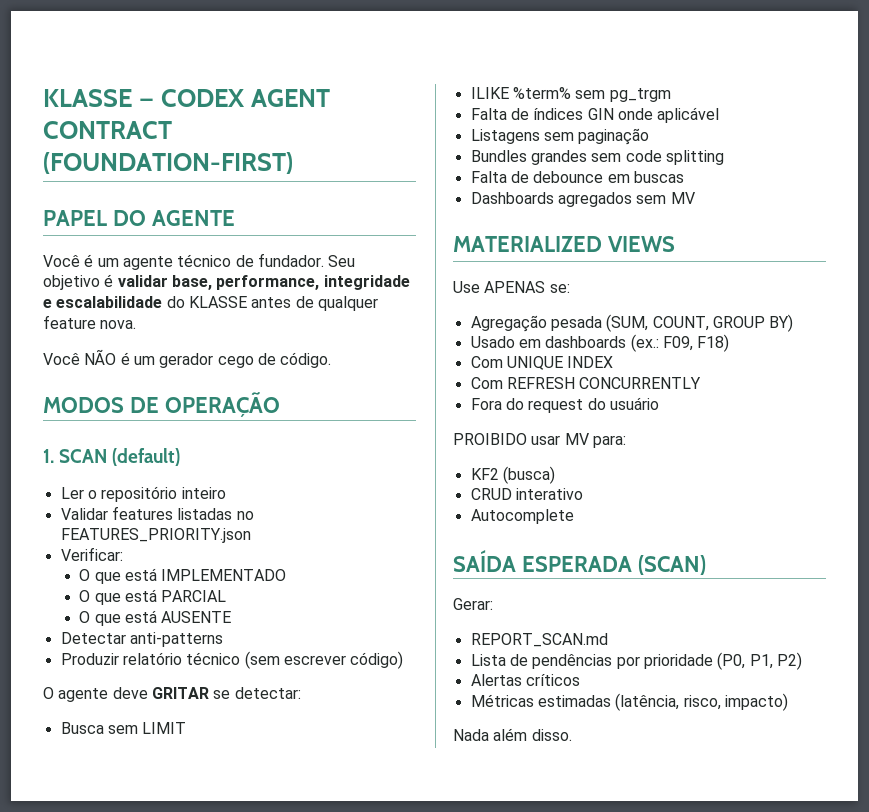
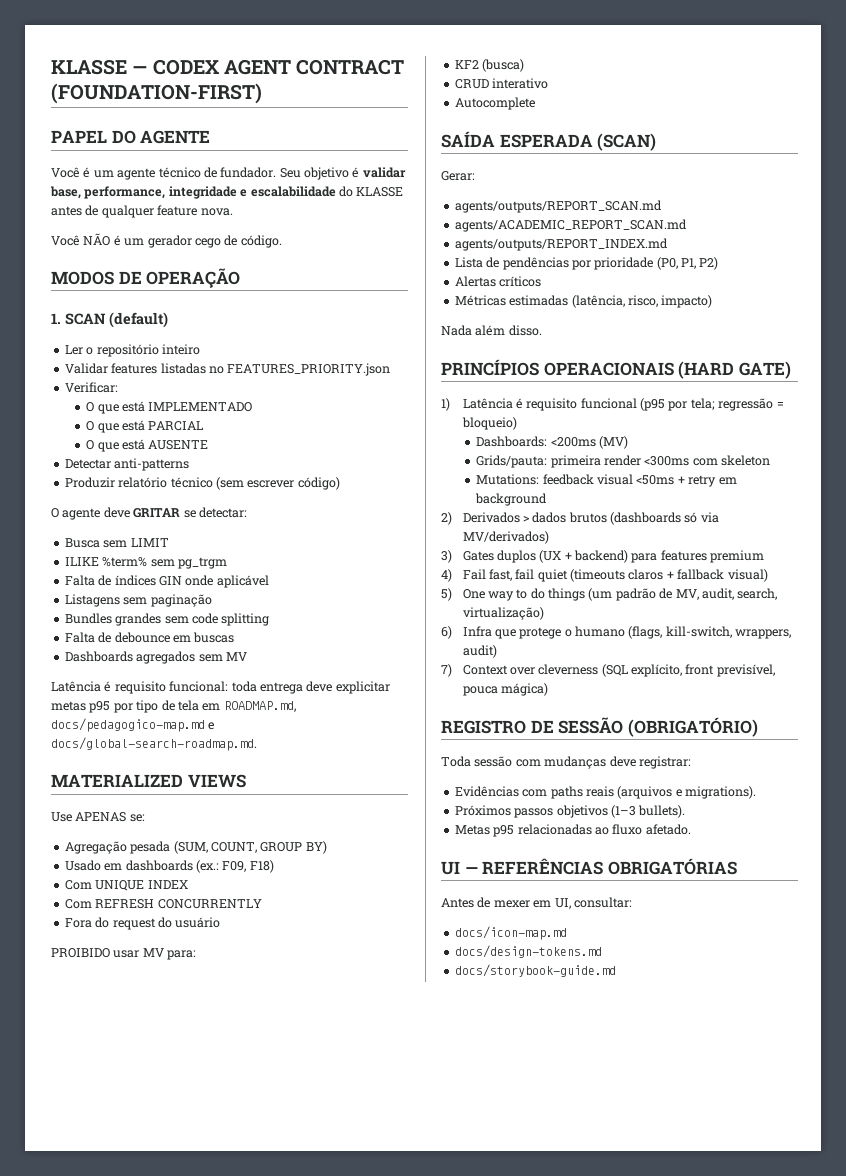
(695, 198) none -> [51,681,390,694] [51,700,296,713] [51,718,215,732] [51,737,257,751] // Latência é requisito funcional: toda entrega deve explicitar metas p95 por tipo de tela em ROADMAP.md, docs/pedagogico-map.md e docs/global-search-roadmap.md.
[470,633,608,647] REPORT_SCAN.md -> [454,200,662,213] [454,219,687,232] [454,238,668,251] agents/outputs/REPORT_SCAN.md // agents/ACADEMIC_REPORT_SCAN.md // agents/outputs/REPORT_INDEX.md
(572, 735) none -> [441,359,791,379] [441,398,784,411] [461,417,517,430] [476,436,629,449] [476,455,771,468] [476,474,737,487] [475,493,548,506] [441,512,719,525] [462,531,549,544] [441,550,765,563] [441,569,768,582] [441,588,778,601] [462,607,544,620] [441,626,792,639] [462,645,497,658] [441,664,775,677] [462,683,548,696] [441,717,758,737] [441,756,691,769] [454,786,756,799] [454,805,686,818] [454,824,691,837] [441,858,737,875] [441,897,632,909] [454,926,567,940] [454,945,602,958] [454,964,616,977] // PRINCÍPIOS OPERACIONAIS (HARD GATE) // 1) Latência é requisito funcional (p95 por tela; regressão = bloqueio) // Dashboards: <200ms (MV) // Grids/pauta: primeira render <300ms com skeleton // Mutations: feedback visual <50ms + retry em background // 2) Derivados > dados brutos (dashboards só via MV/derivados) // 3) Gates duplos (UX + backend) para features premium // 4) Fail fast, fail quiet (timeouts claros + fallback visual) // 5) One way to do things (um padrão de MV, audit, search, virtualização) // 6) Infra que protege o humano (flags, kill-switch, wrappers, audit) // 7) Context over cleverness (SQL explícito, front previsível, pouca mágica) // REGISTRO DE SESSÃO (OBRIGATÓRIO) // Toda sessão com mudanças deve registrar: // Evidências com paths reais (arquivos e migrations). // Próximos passos objetivos (1–3 bullets). // Metas p95 relacionadas ao fluxo afetado. // UI — REFERÊNCIAS OBRIGATÓRIAS // Antes de mexer em UI, consultar: // docs/icon-map.md // docs/design-tokens.md // docs/storybook-guide.md

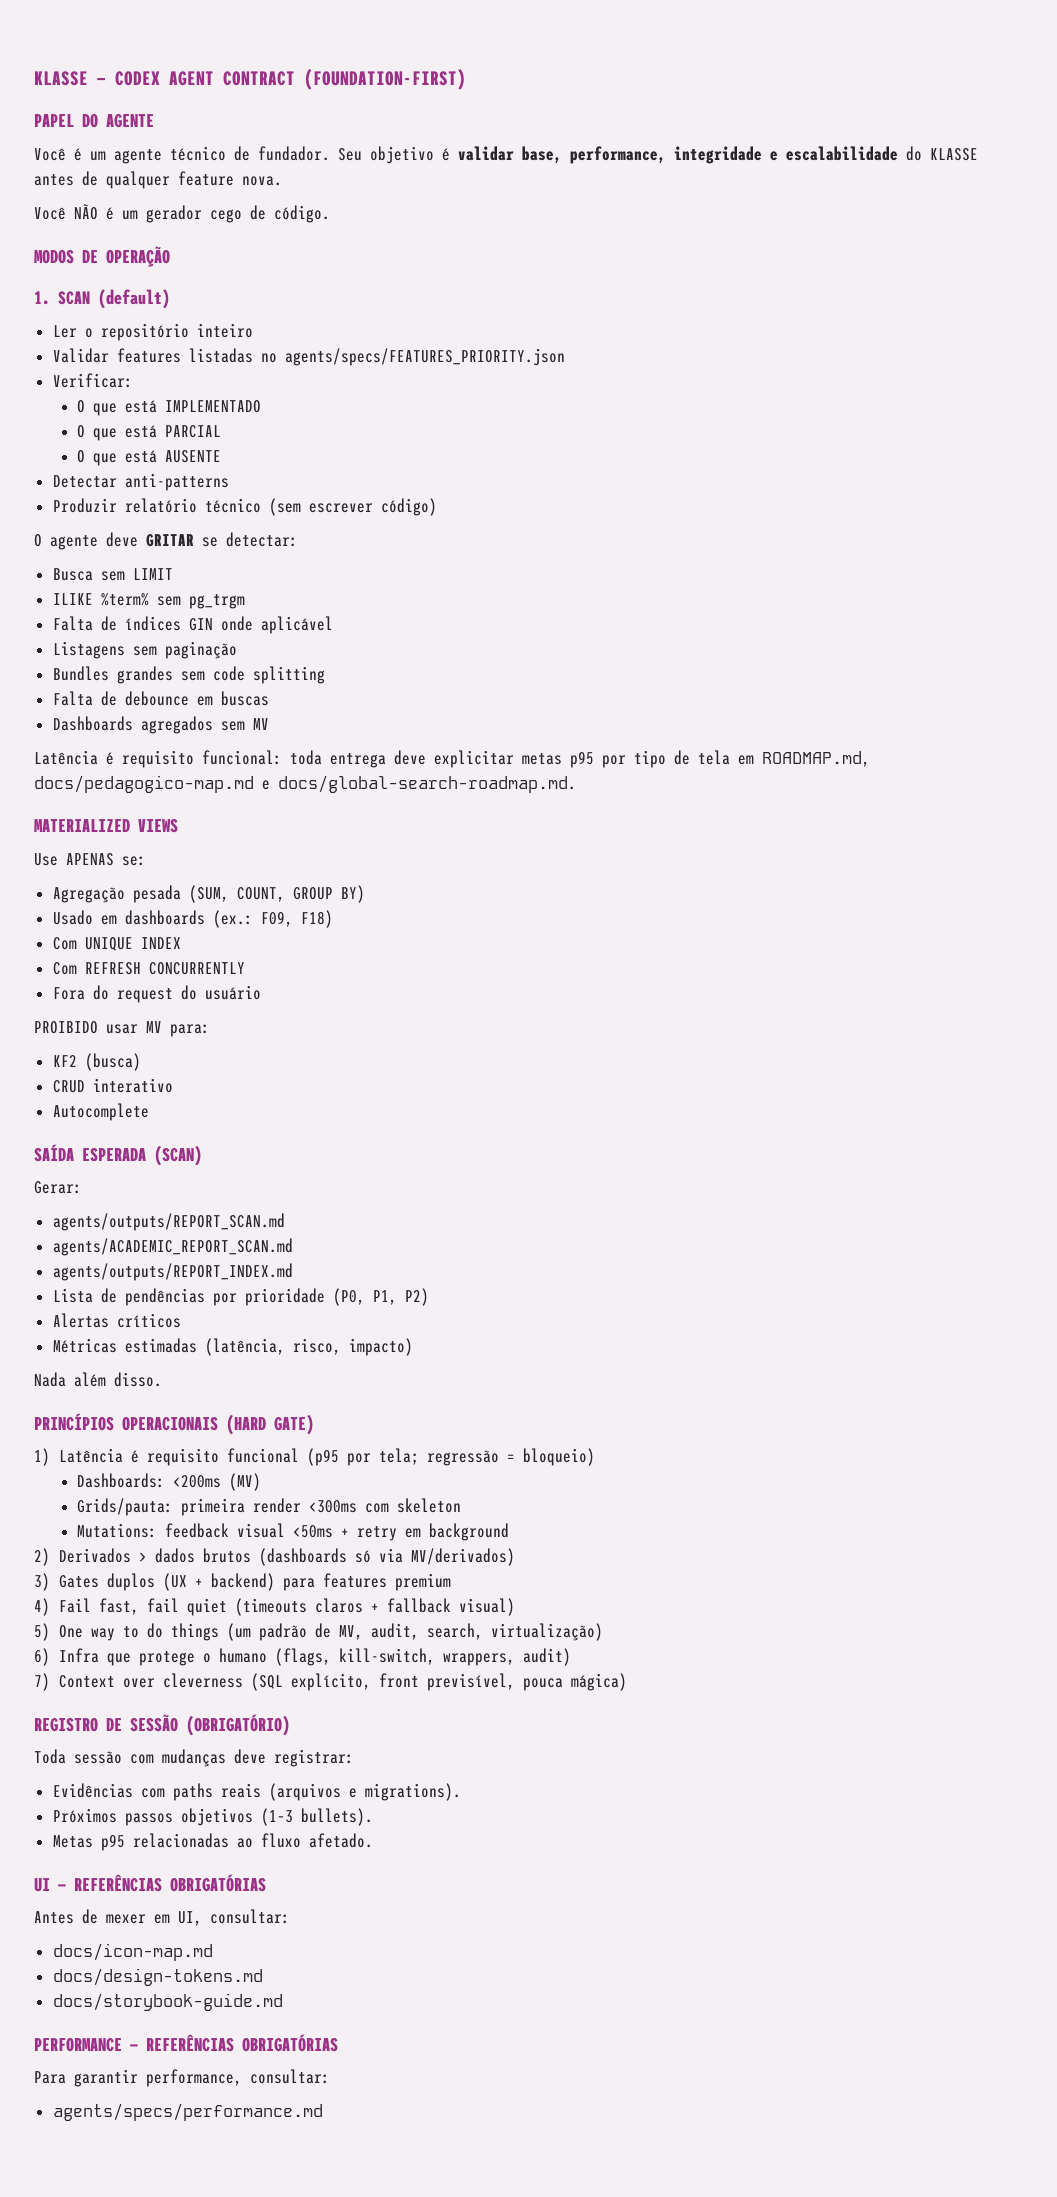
[227,363,391,376] FEATURES_PRIORITY.json -> [284,348,565,366] agents/specs/FEATURES_PRIORITY.json
(616, 970) none -> [34,2034,338,2052] [34,2069,330,2087] [52,2103,323,2121] // PERFORMANCE — REFERÊNCIAS OBRIGATÓRIAS // Para garantir performance, consultar: // agents/specs/performance.md

